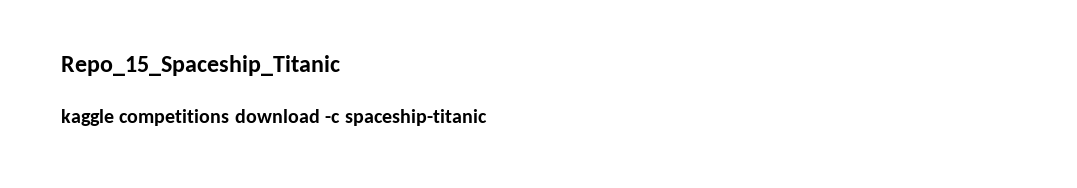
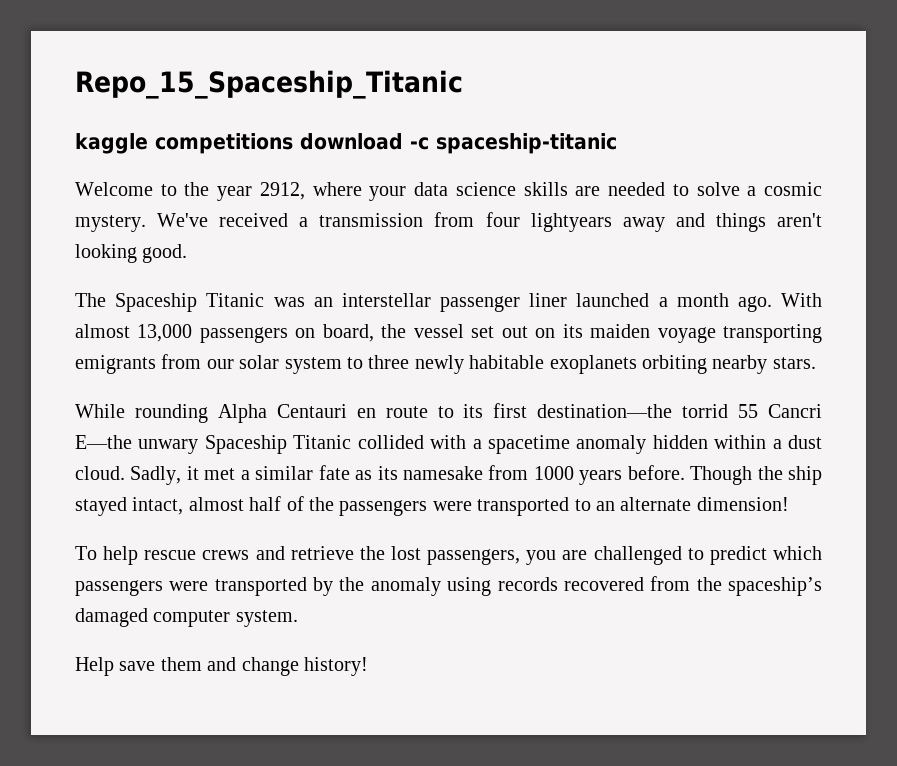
(487, 117) none -> [75,182,823,201] [75,212,823,232] [75,244,188,263] [75,293,822,312] [75,324,822,343] [75,354,816,374] [75,403,823,423] [75,435,822,454] [75,465,822,485] [75,496,789,516] [75,546,822,565] [75,576,823,596] [75,608,298,627] [75,657,368,676] // Welcome to the year 2912, where your data science skills are needed to solve a cosmic mystery. We've received a transmission from four lightyears away and things aren't looking good. // The Spaceship Titanic was an interstellar passenger liner launched a month ago. With almost 13,000 passengers on board, the vessel set out on its maiden voyage transporting emigrants from our solar system to three newly habitable exoplanets orbiting nearby stars. // While rounding Alpha Centauri en route to its first destination—the torrid 55 Cancri E—the unwary Spaceship Titanic collided with a spacetime anomaly hidden within a dust cloud. Sadly, it met a similar fate as its namesake from 1000 years before. Though the ship stayed intact, almost half of the passengers were transported to an alternate dimension! // To help rescue crews and retrieve the lost passengers, you are challenged to predict which passengers were transported by the anomaly using records recovered from the spaceship’s damaged computer system. // Help save them and change history!

